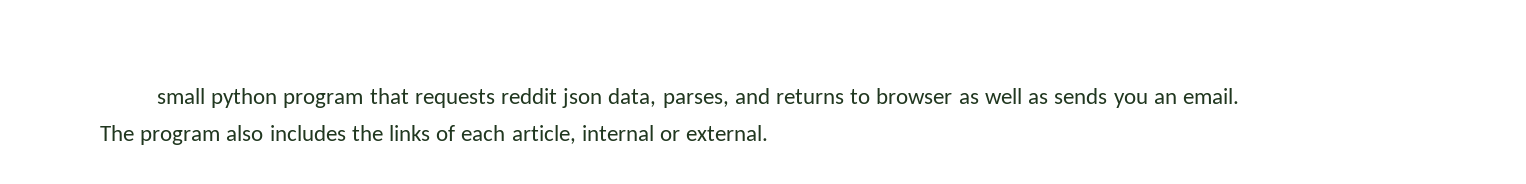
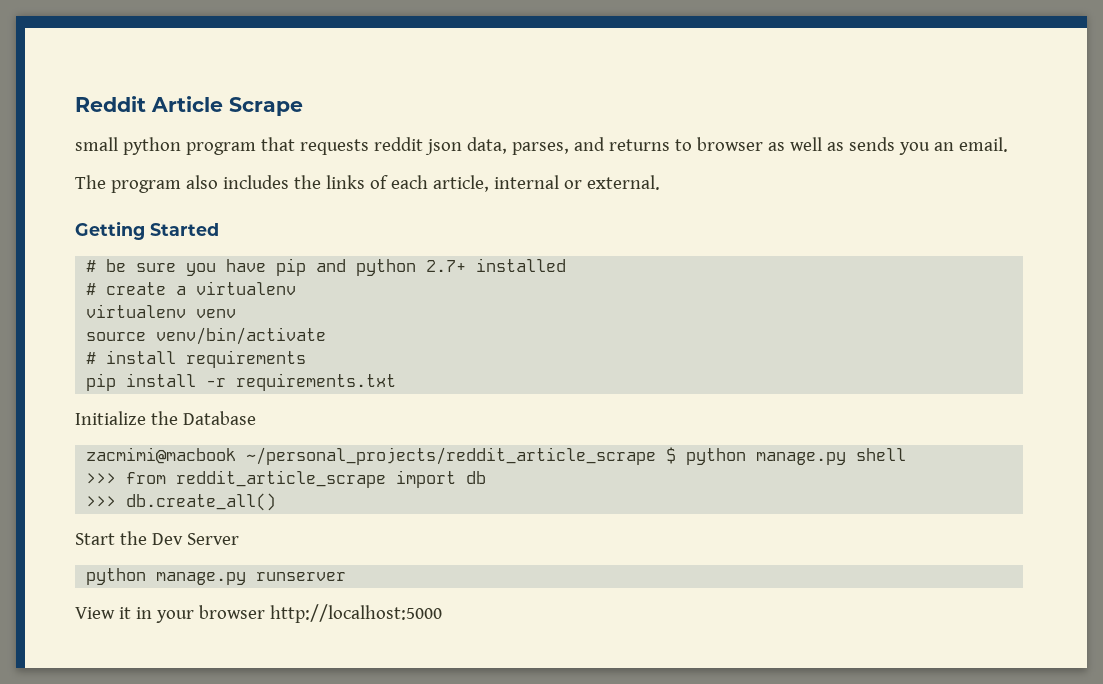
(156, 96) none -> [75,96,303,116] Reddit Article Scrape //
(769, 133) none -> [75,221,219,240] [86,258,567,276] [86,281,297,295] [86,304,237,318] [86,327,327,345] [86,350,307,368] [86,373,397,391] [75,411,256,425] [86,447,907,465] [86,470,487,488] [86,493,277,511] [75,531,239,545] [86,568,347,585] [75,604,442,623] // Getting Started // # be sure you have pip and python 2.7+ installed // # create a virtualenv // virtualenv venv // source venv/bin/activate // # install requirements // pip install -r requirements.txt // Initialize the Database // zacmimi@macbook ~/personal_projects/reddit_article_scrape $ python manage.py shell // >>> from reddit_article_scrape import db // >>> db.create_all() // Start the Dev Server // python manage.py runserver // View it in your browser http://localhost:5000

